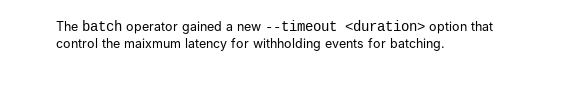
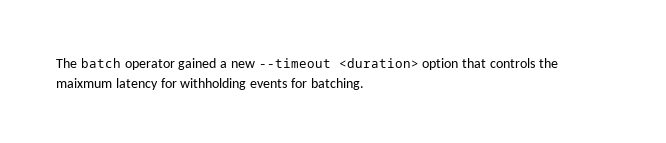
[56,38,98,48] control -> [490,58,536,68] controls

